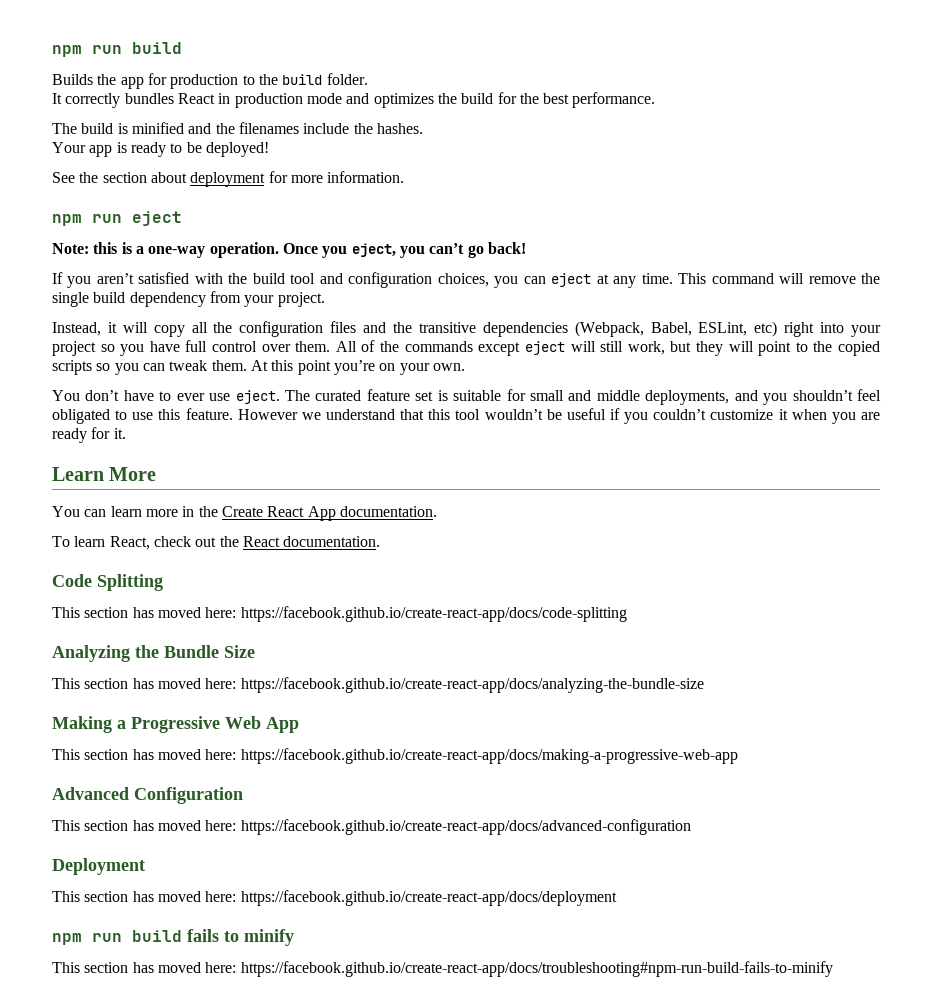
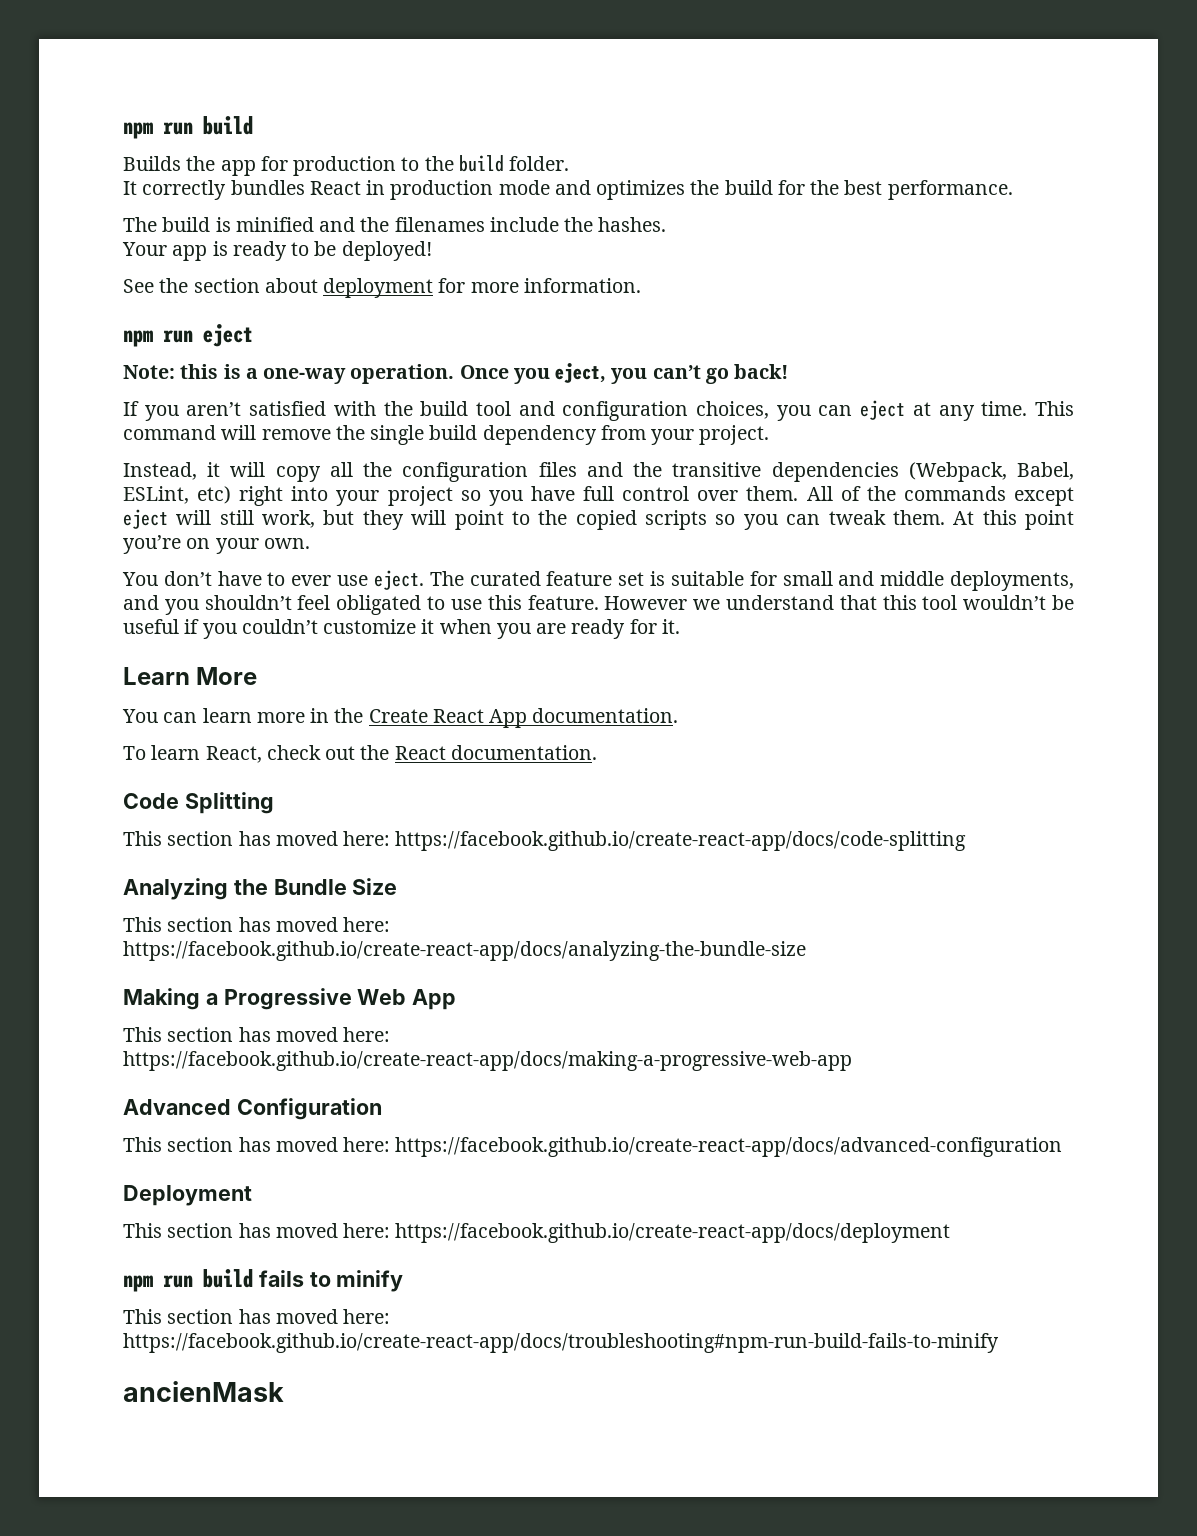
(833, 969) none -> [123,1381,284,1402] // ancienMask

